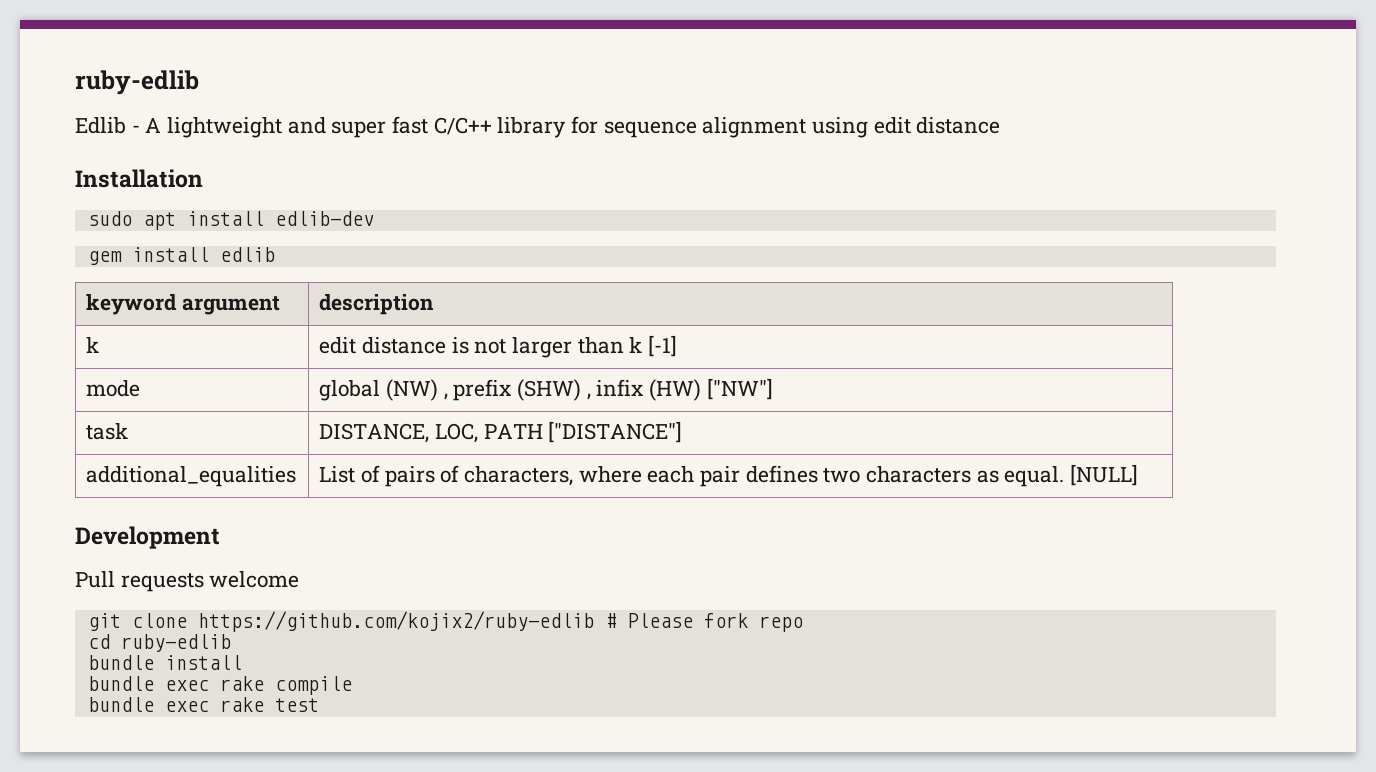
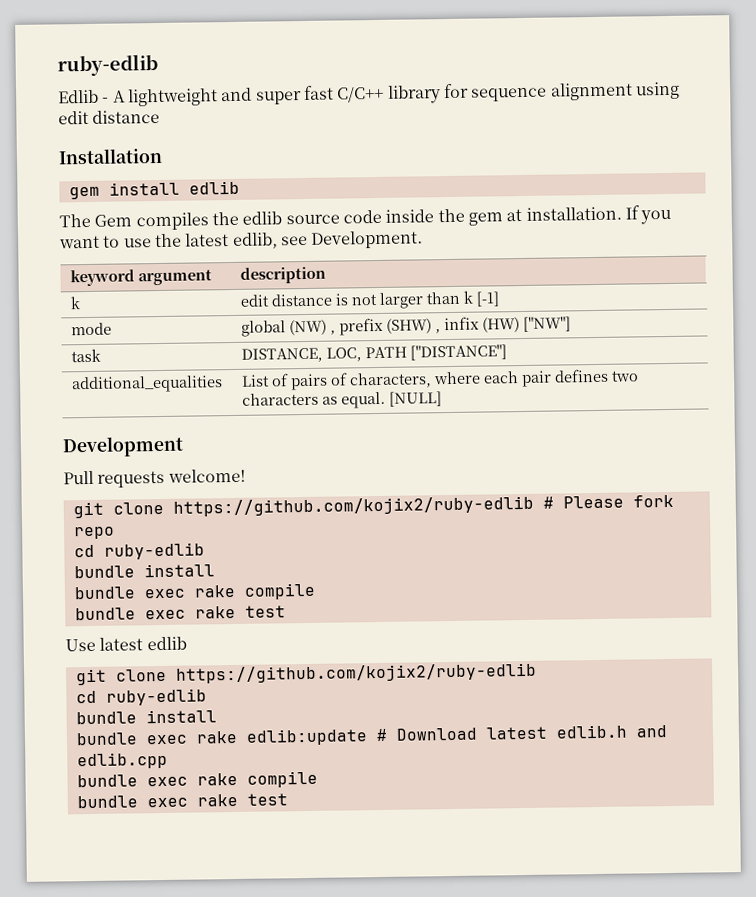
[87,211,374,230] // sudo apt install edlib-dev -> (163, 156) none
(275, 254) none -> [59,205,672,231] [59,230,424,249] // The Gem compiles the edlib source code inside the gem at installation. If you want to use the latest edlib, see Development.
[209,571,300,588] welcome -> [167,468,246,483] welcome!
(319, 705) none -> [65,636,187,652] [75,662,537,686] [75,688,207,706] [75,709,217,725] [75,724,668,746] [76,751,168,770] [76,770,318,788] [76,793,288,809] // Use latest edlib // git clone https://github.com/kojix2/ruby-edlib // cd ruby-edlib // bundle install // bundle exec rake edlib:update # Download latest edlib.h and edlib.cpp // bundle exec rake compile // bundle exec rake test

